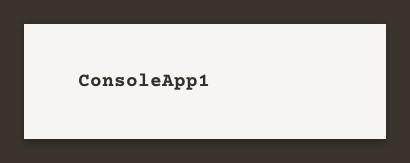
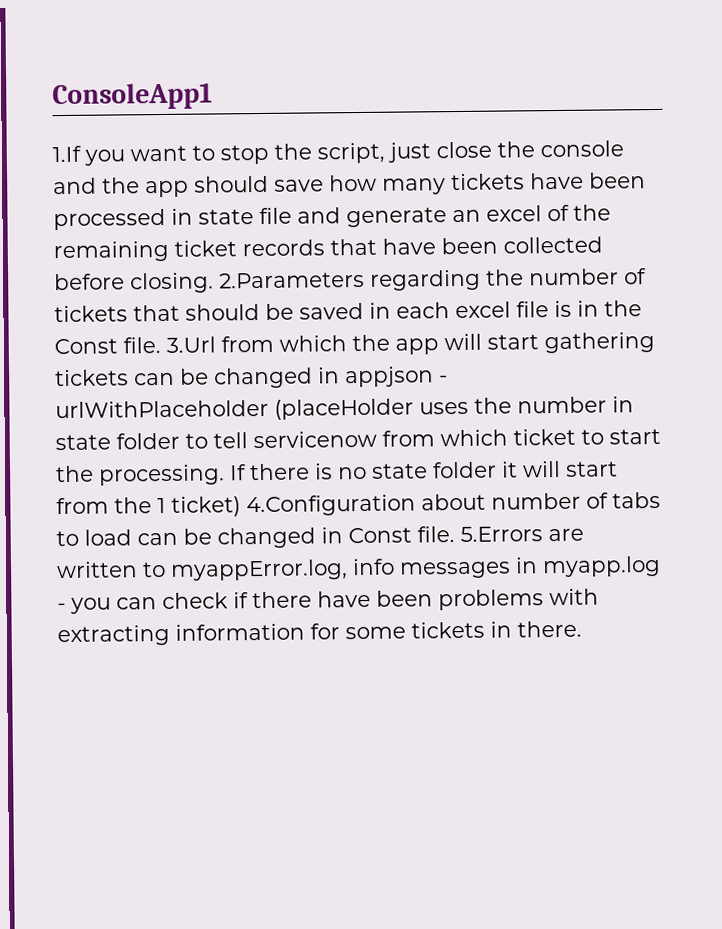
(210, 81) none -> [52,140,624,166] [53,172,646,198] [53,204,611,231] [53,236,603,263] [54,268,647,294] [54,300,642,323] [54,332,655,355] [55,366,448,389] [55,396,634,420] [55,428,661,451] [56,460,618,486] [56,491,661,517] [56,526,584,549] [56,555,661,581] [57,588,599,614] [57,620,582,647] // 1.If you want to stop the script, just close the console and the app should save how many tickets have been processed in state file and generate an excel of the remaining ticket records that have been collected before closing. 2.Parameters regarding the number of tickets that should be saved in each excel file is in the Const file. 3.Url from which the app will start gathering tickets can be changed in appjson - urlWithPlaceholder (placeHolder uses the number in state folder to tell servicenow from which ticket to start the processing. If there is no state folder it will start from the 1 ticket) 4.Configuration about number of tabs to load can be changed in Const file. 5.Errors are written to myappError.log, info messages in myapp.log - you can check if there have been problems with extracting information for some tickets in there.

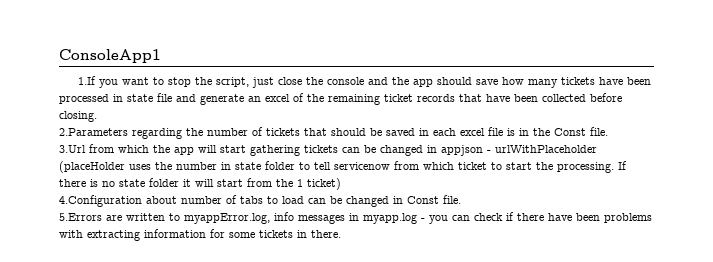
(214, 283) none -> (97, 116) //
(161, 345) none -> (608, 131) //
(241, 506) none -> (341, 184) //
(455, 534) none -> (461, 199) //

